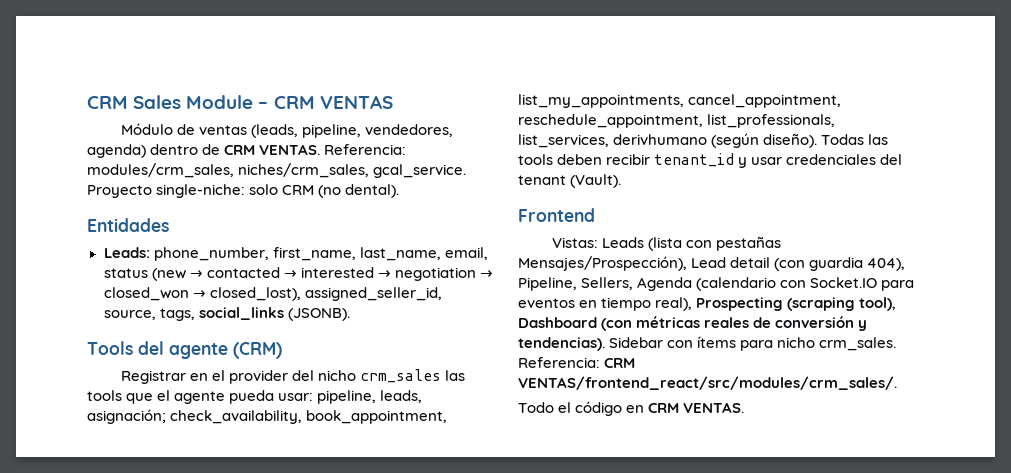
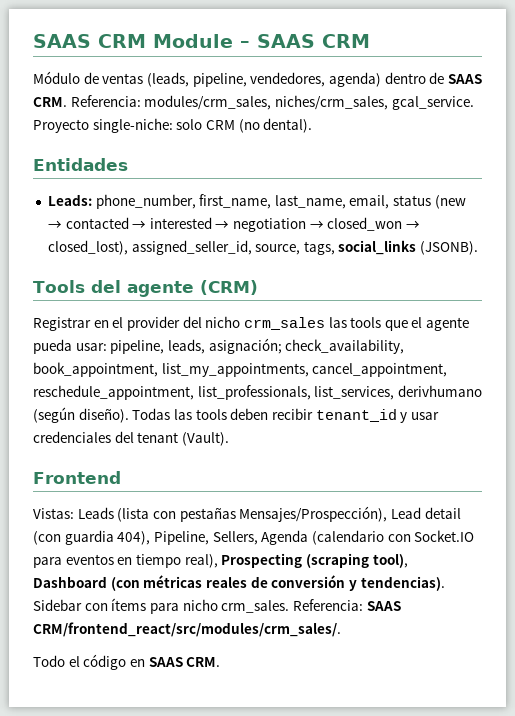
[87,95,182,109] CRM Sales -> [33,34,146,48] SAAS CRM
[273,95,393,109] CRM VENTAS -> [257,34,370,48] SAAS CRM
[224,144,321,155] CRM VENTAS. -> [447,74,482,84] [33,97,67,107] SAAS CRM.
[604,358,636,368] [518,376,897,390] CRM VENTAS/frontend_react/src/modules/crm_sales/. -> [366,601,401,611] [33,622,341,637] SAAS CRM/frontend_react/src/modules/crm_sales/.
[648,402,745,413] CRM VENTAS. -> [148,657,221,667] SAAS CRM.

